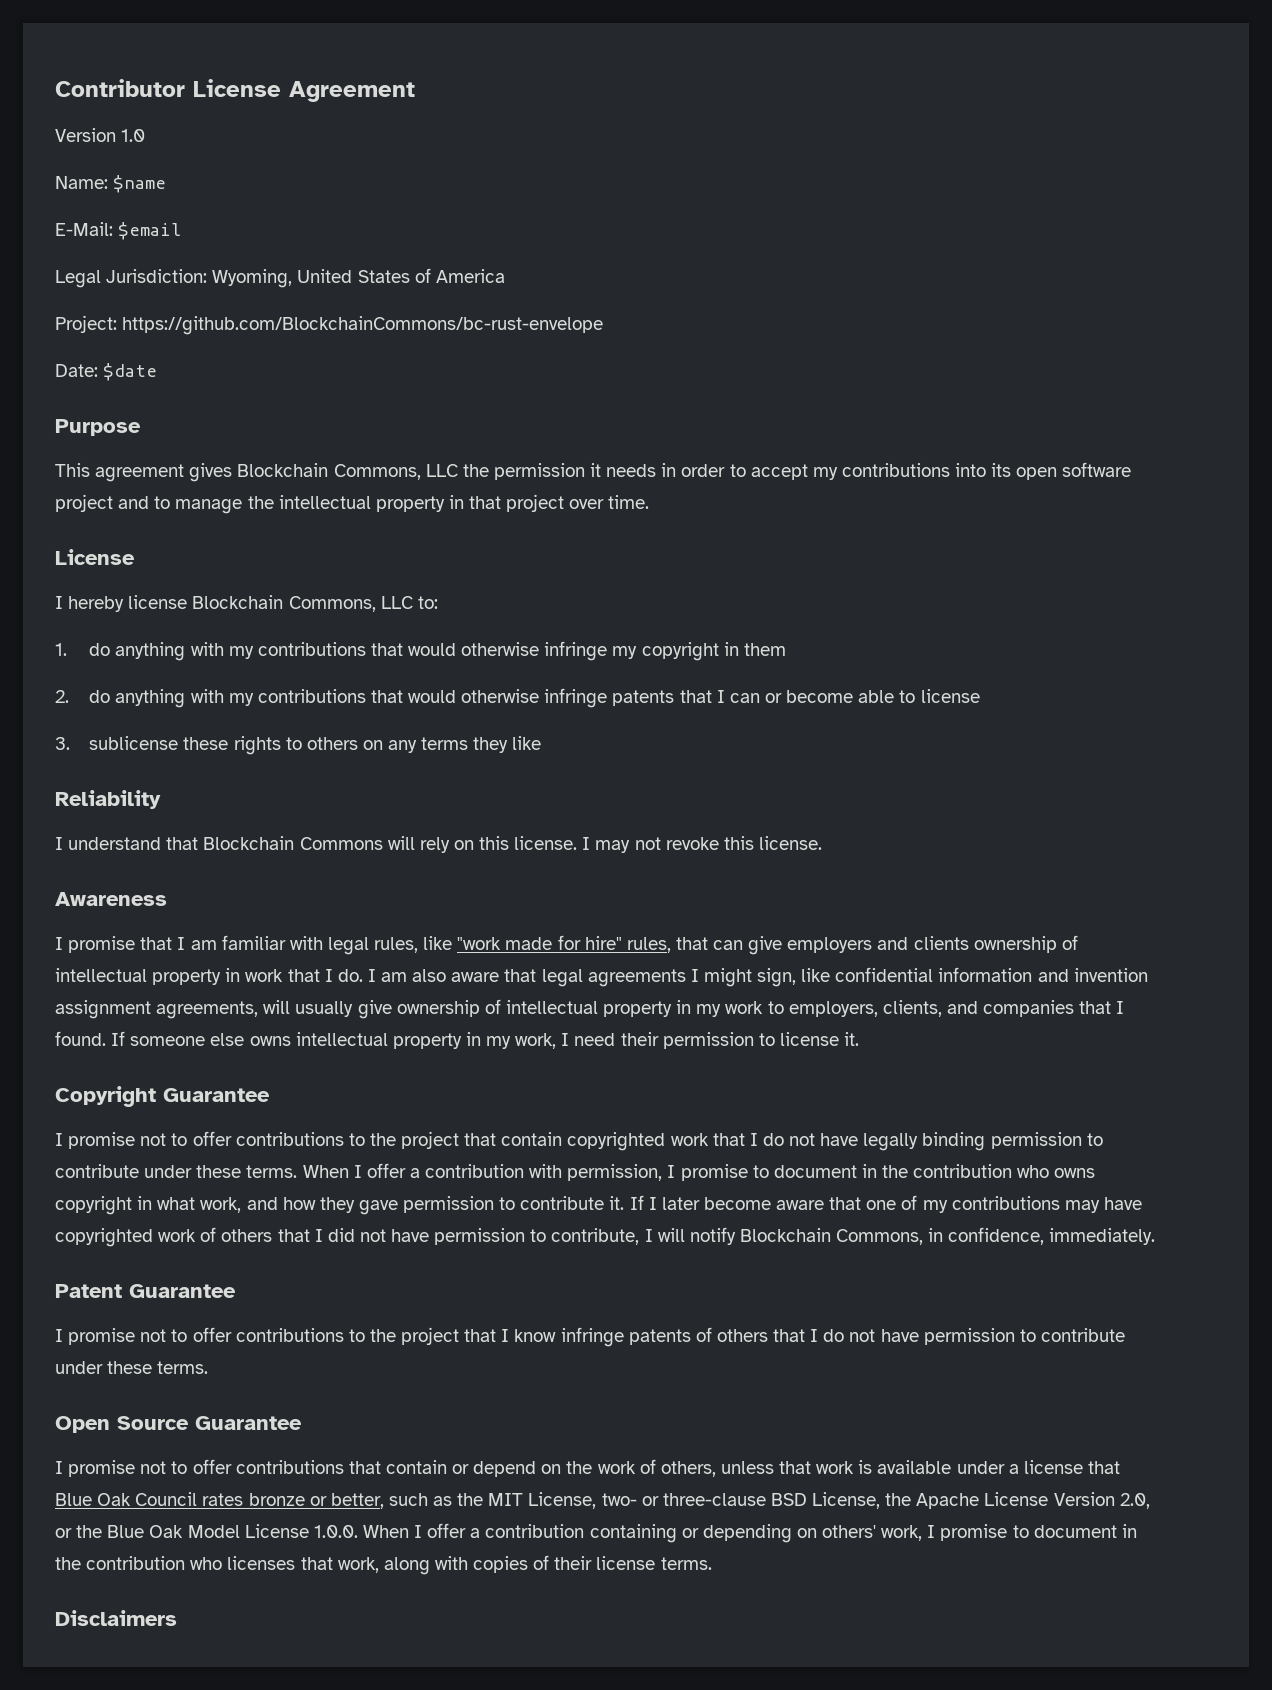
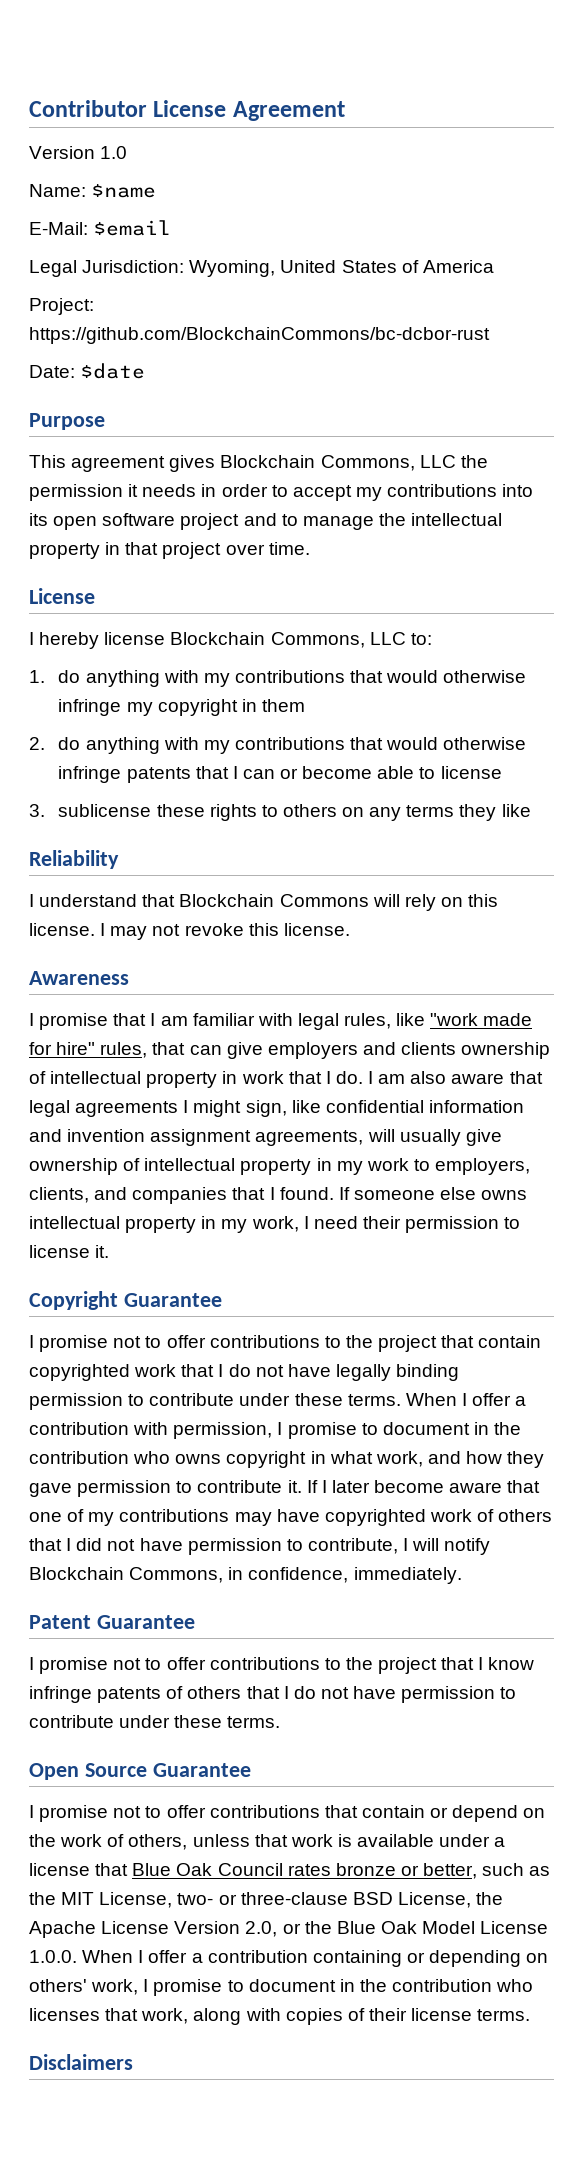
[122,316,604,335] https://github.com/BlockchainCommons/bc-rust-envelope -> [29,327,490,344] https://github.com/BlockchainCommons/bc-dcbor-rust

